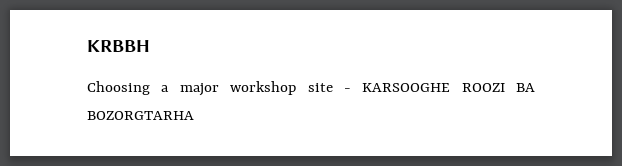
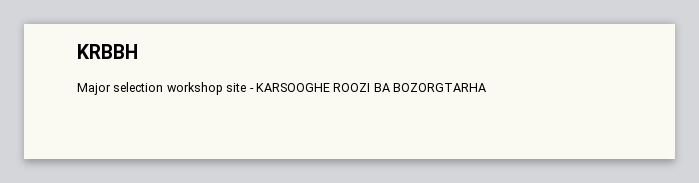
[87,81,219,96] Choosing a major -> [77,82,164,95] Major selection

